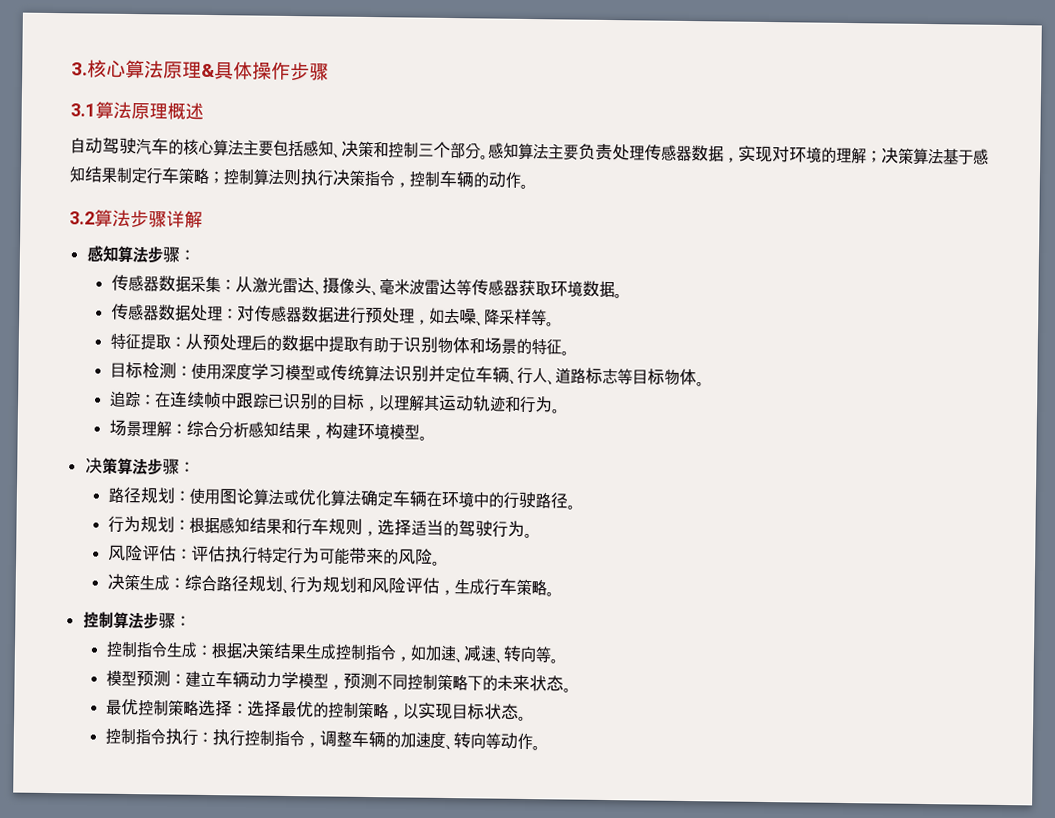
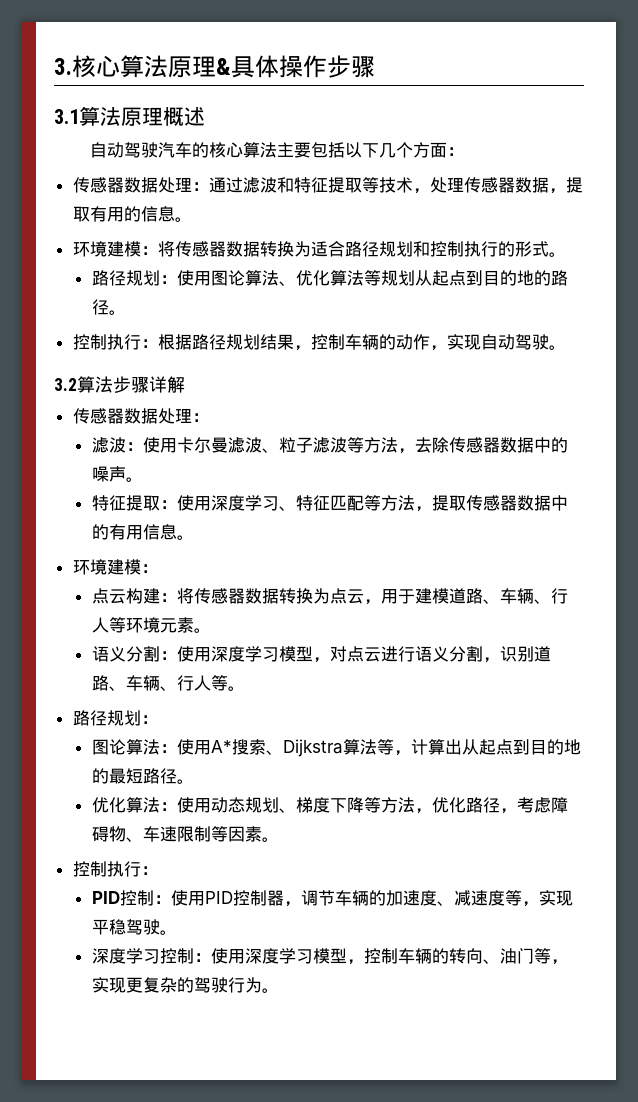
[303,140,989,166] [69,166,529,189] [69,209,203,228] [86,245,195,264] [110,274,623,299] [110,303,555,327] [109,332,570,356] [109,361,705,387] [108,390,561,414] [108,419,428,441] [84,457,195,476] 感知、决策和控制三个部分。感知算法主要负责处理传感器数据，实现对环境的理解；决策算法基于感知结果制定行车策略；控制算法则执行决策指令，控制车辆的动作。 // 3.2算法步骤详解 // 感知算法步骤： // 传感器数据采集：从激光雷达、摄像头、毫米波雷达等传感器获取环境数据。 // 传感器数据处理：对传感器数据进行预处理，如去噪、降采样等。 // 特征提取：从预处理后的数据中提取有助于识别物体和场景的特征。 // 目标检测：使用深度学习模型或传统算法识别并定位车辆、行人、道路标志等目标物体。 // 追踪：在连续帧中跟踪已识别的目标，以理解其运动轨迹和行为。 // 场景理解：综合分析感知结果，构建环境模型。 // 决策算法步骤： -> [345,142,465,158] [72,177,583,194] [72,206,192,222] [72,241,566,257] 以下几个方面： // 传感器数据处理：通过滤波和特征提取等技术，处理传感器数据，提取有用的信息。 // 环境建模：将传感器数据转换为适合路径规划和控制执行的形式。
[282,489,576,510] [107,515,533,539] [107,544,441,566] [106,573,555,597] [82,611,191,630] [105,640,559,664] [105,669,572,693] [105,698,527,722] [104,727,533,751] 或优化算法确定车辆在环境中的行驶路径。 // 行为规划：根据感知结果和行车规则，选择适当的驾驶行为。 // 风险评估：评估执行特定行为可能带来的风险。 // 决策生成：综合路径规划、行为规划和风险评估，生成行车策略。 // 控制算法步骤： // 控制指令生成：根据决策结果生成控制指令，如加速、减速、转向等。 // 模型预测：建立车辆动力学模型，预测不同控制策略下的未来状态。 // 最优控制策略选择：选择最优的控制策略，以实现目标状态。 // 控制指令执行：执行控制指令，调整车辆的加速度、转向等动作 -> [278,270,568,286] [91,299,126,315] [72,334,566,351] [54,376,185,393] [72,408,209,424] [91,437,568,454] [91,466,143,482] [91,495,568,512] [91,524,194,540] [72,559,158,575] [91,588,568,605] [91,617,211,633] [91,646,551,663] [91,675,245,691] [72,710,158,726] [91,739,581,757] [91,768,194,784] [91,797,568,814] [91,826,279,842] [72,861,158,877] [91,890,573,907] [91,919,177,935] [91,948,568,965] [91,977,262,993] 、优化算法等规划从起点到目的地的路径。 // 控制执行：根据路径规划结果，控制车辆的动作，实现自动驾驶。 // 3.2算法步骤详解 // 传感器数据处理： // 滤波：使用卡尔曼滤波、粒子滤波等方法，去除传感器数据中的噪声。 // 特征提取：使用深度学习、特征匹配等方法，提取传感器数据中的有用信息。 // 环境建模： // 点云构建：将传感器数据转换为点云，用于建模道路、车辆、行人等环境元素。 // 语义分割：使用深度学习模型，对点云进行语义分割，识别道路、车辆、行人等。 // 路径规划： // 图论算法：使用A*搜索、Dijkstra算法等，计算出从起点到目的地的最短路径。 // 优化算法：使用动态规划、梯度下降等方法，优化路径，考虑障碍物、车速限制等因素。 // 控制执行： // PID控制：使用PID控制器，调节车辆的加速度、减速度等，实现平稳驾驶。 // 深度学习控制：使用深度学习模型，控制车辆的转向、油门等，实现更复杂的驾驶行为

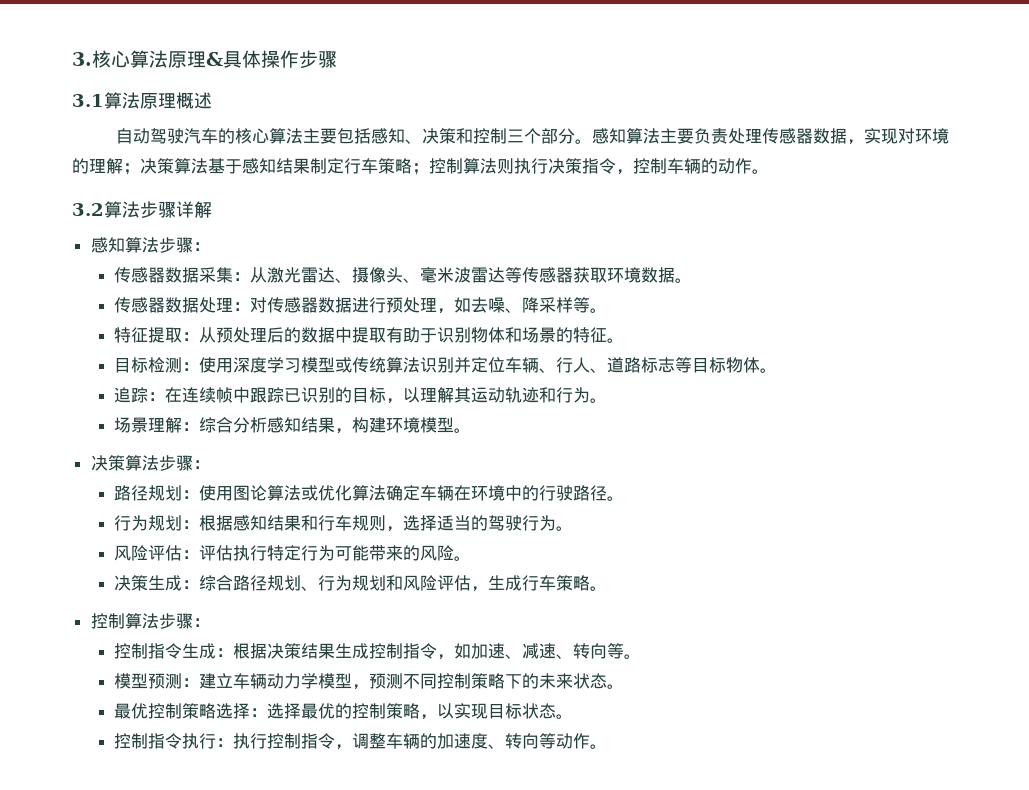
[345,142,465,158] [72,177,583,194] [72,206,192,222] [72,241,566,257] 以下几个方面： // 传感器数据处理：通过滤波和特征提取等技术，处理传感器数据，提取有用的信息。 // 环境建模：将传感器数据转换为适合路径规划和控制执行的形式。 -> [370,128,949,145] [72,158,769,175] [72,201,212,218] [90,237,210,253] [113,266,692,283] [113,297,607,314] [113,327,624,343] [113,357,777,373] [113,387,607,404] [113,417,471,434] [90,455,210,471] 感知、决策和控制三个部分。感知算法主要负责处理传感器数据，实现对环境的理解；决策算法基于感知结果制定行车策略；控制算法则执行决策指令，控制车辆的动作。 // 3.2算法步骤详解 // 感知算法步骤： // 传感器数据采集：从激光雷达、摄像头、毫米波雷达等传感器获取环境数据。 // 传感器数据处理：对传感器数据进行预处理，如去噪、降采样等。 // 特征提取：从预处理后的数据中提取有助于识别物体和场景的特征。 // 目标检测：使用深度学习模型或传统算法识别并定位车辆、行人、道路标志等目标物体。 // 追踪：在连续帧中跟踪已识别的目标，以理解其运动轨迹和行为。 // 场景理解：综合分析感知结果，构建环境模型。 // 决策算法步骤：
[278,270,568,286] [91,299,126,315] [72,334,566,351] [54,376,185,393] [72,408,209,424] [91,437,568,454] [91,466,143,482] [91,495,568,512] [91,524,194,540] [72,559,158,575] [91,588,568,605] [91,617,211,633] [91,646,551,663] [91,675,245,691] [72,710,158,726] [91,739,581,757] [91,768,194,784] [91,797,568,814] [91,826,279,842] [72,861,158,877] [91,890,573,907] [91,919,177,935] [91,948,568,965] [91,977,262,993] 、优化算法等规划从起点到目的地的路径。 // 控制执行：根据路径规划结果，控制车辆的动作，实现自动驾驶。 // 3.2算法步骤详解 // 传感器数据处理： // 滤波：使用卡尔曼滤波、粒子滤波等方法，去除传感器数据中的噪声。 // 特征提取：使用深度学习、特征匹配等方法，提取传感器数据中的有用信息。 // 环境建模： // 点云构建：将传感器数据转换为点云，用于建模道路、车辆、行人等环境元素。 // 语义分割：使用深度学习模型，对点云进行语义分割，识别道路、车辆、行人等。 // 路径规划： // 图论算法：使用A*搜索、Dijkstra算法等，计算出从起点到目的地的最短路径。 // 优化算法：使用动态规划、梯度下降等方法，优化路径，考虑障碍物、车速限制等因素。 // 控制执行： // PID控制：使用PID控制器，调节车辆的加速度、减速度等，实现平稳驾驶。 // 深度学习控制：使用深度学习模型，控制车辆的转向、油门等，实现更复杂的驾驶行为 -> [300,485,624,501] [113,515,573,532] [113,545,471,561] [113,575,607,592] [90,613,210,629] [113,643,641,660] [113,673,624,690] [113,703,573,720] [113,733,590,750] 或优化算法确定车辆在环境中的行驶路径。 // 行为规划：根据感知结果和行车规则，选择适当的驾驶行为。 // 风险评估：评估执行特定行为可能带来的风险。 // 决策生成：综合路径规划、行为规划和风险评估，生成行车策略。 // 控制算法步骤： // 控制指令生成：根据决策结果生成控制指令，如加速、减速、转向等。 // 模型预测：建立车辆动力学模型，预测不同控制策略下的未来状态。 // 最优控制策略选择：选择最优的控制策略，以实现目标状态。 // 控制指令执行：执行控制指令，调整车辆的加速度、转向等动作

